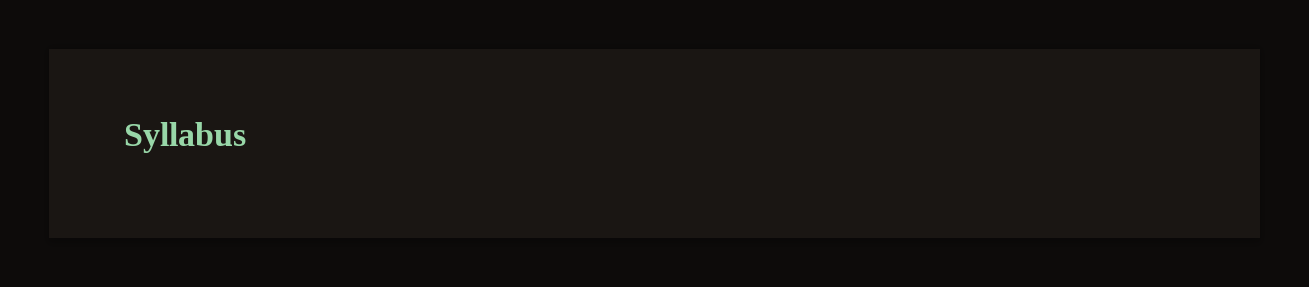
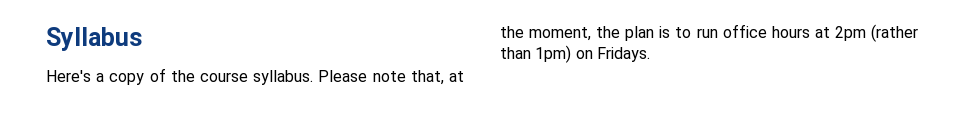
(246, 137) none -> [46,68,464,85] [500,24,918,42] [500,45,650,63] // Here's a copy of the course syllabus. Please note that, at the moment, the plan is to run office hours at 2pm (rather than 1pm) on Fridays.

